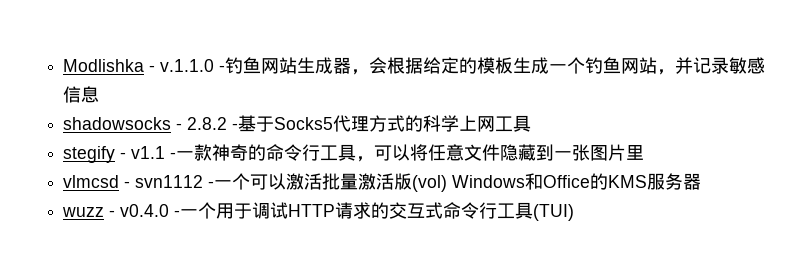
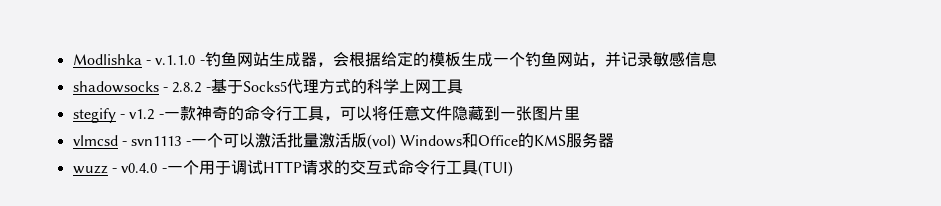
[131,146,166,159] v1.1 -> [129,109,155,120] v1.2
[135,175,204,188] svn1112 -> [131,136,182,146] svn1113

